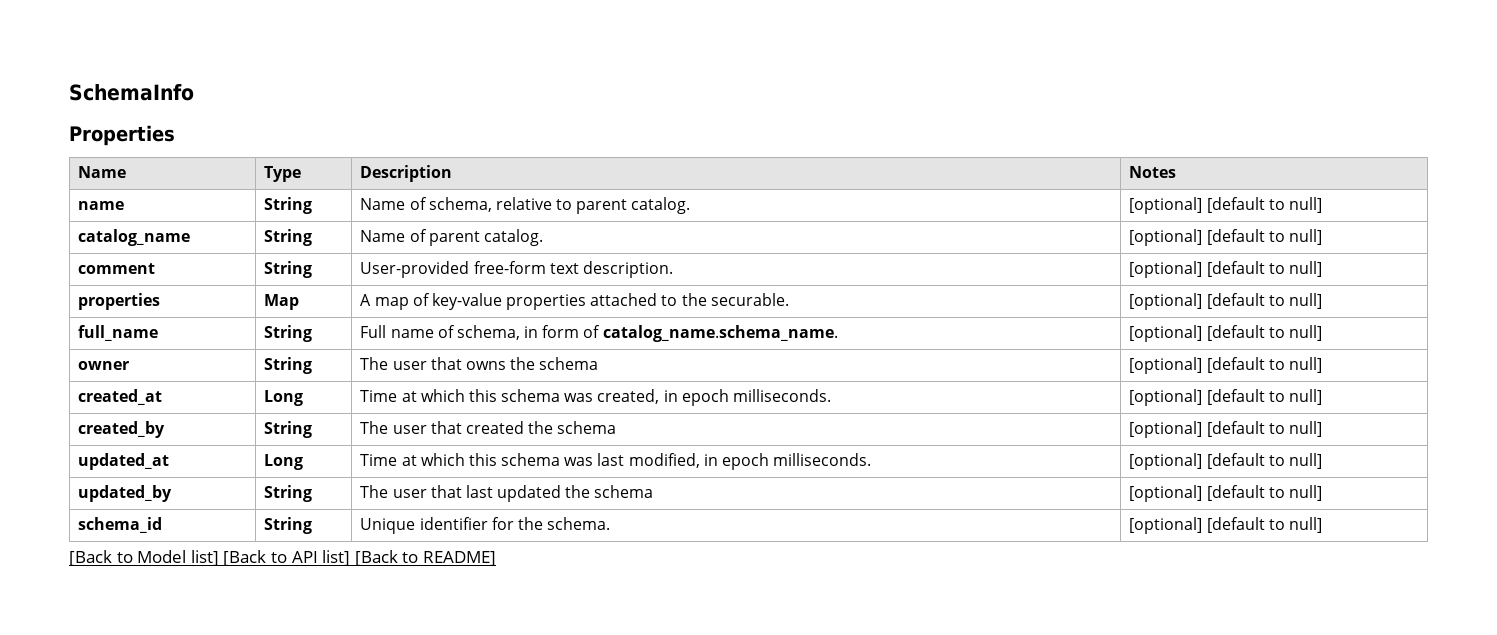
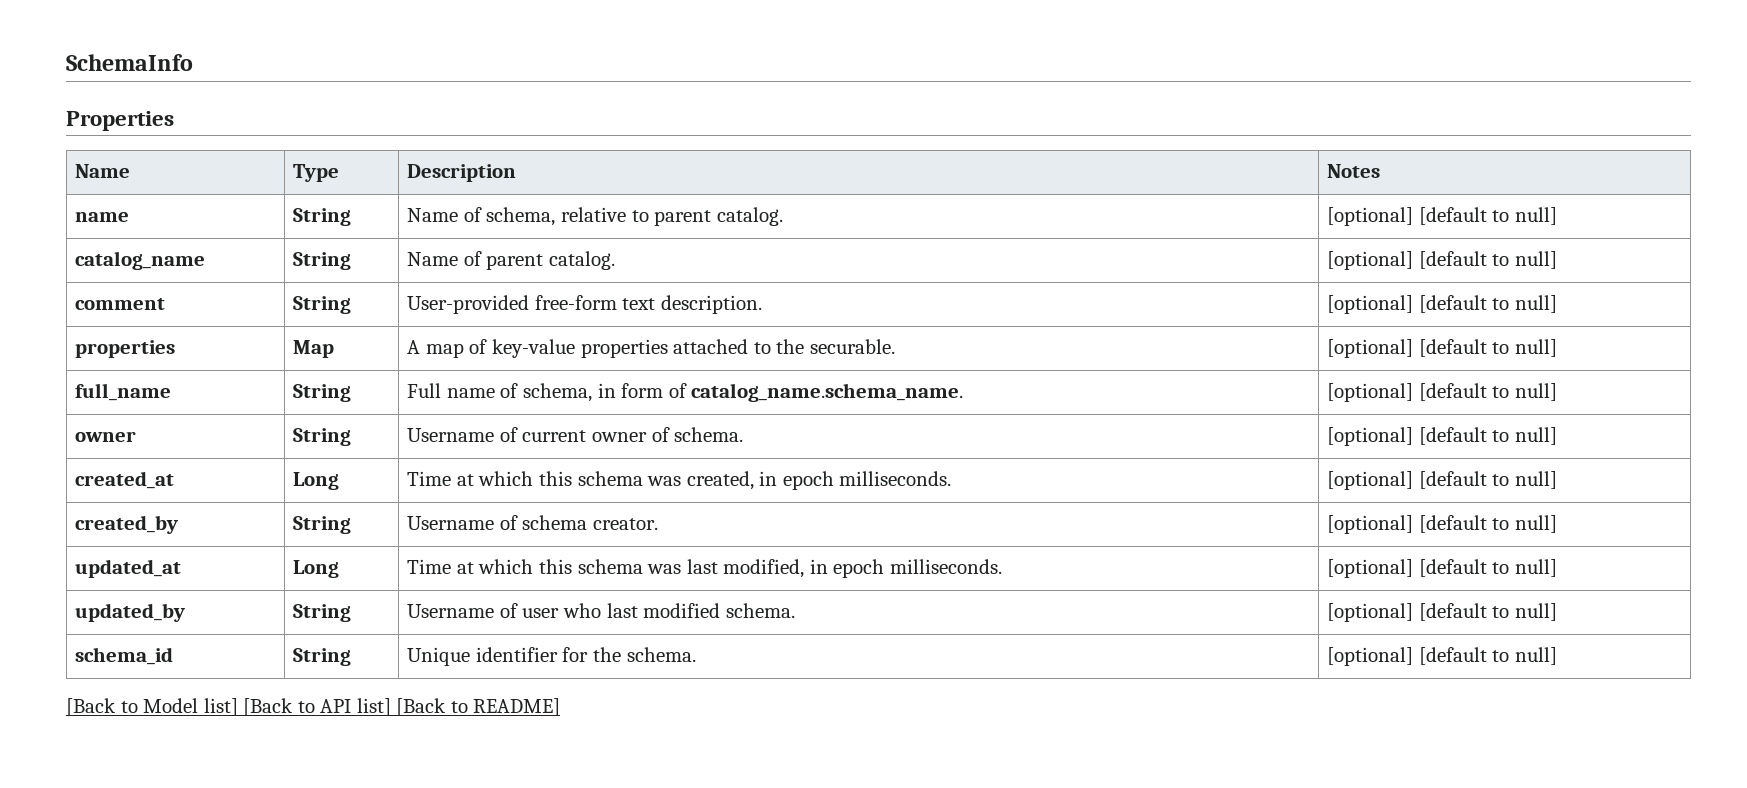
[360,357,599,370] The user that owns the schema -> [407,427,744,442] Username of current owner of schema.
[360,421,617,434] The user that created the schema -> [407,515,658,530] Username of schema creator.
[360,485,654,502] The user that last updated the schema -> [407,603,795,618] Username of user who last modified schema.

